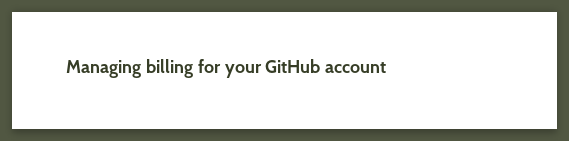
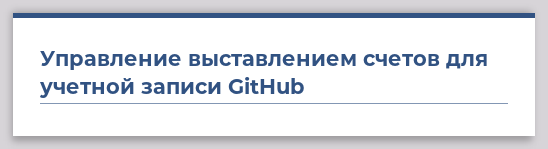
[66,59,387,78] Managing billing for your GitHub account -> [40,51,488,70] [39,77,304,98] Управление выставлением счетов для учетной записи GitHub

